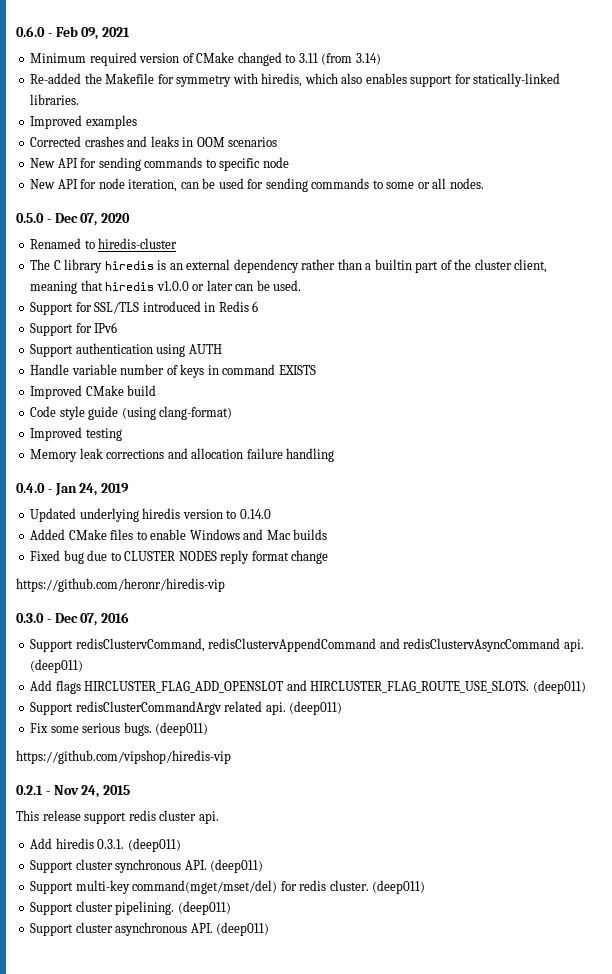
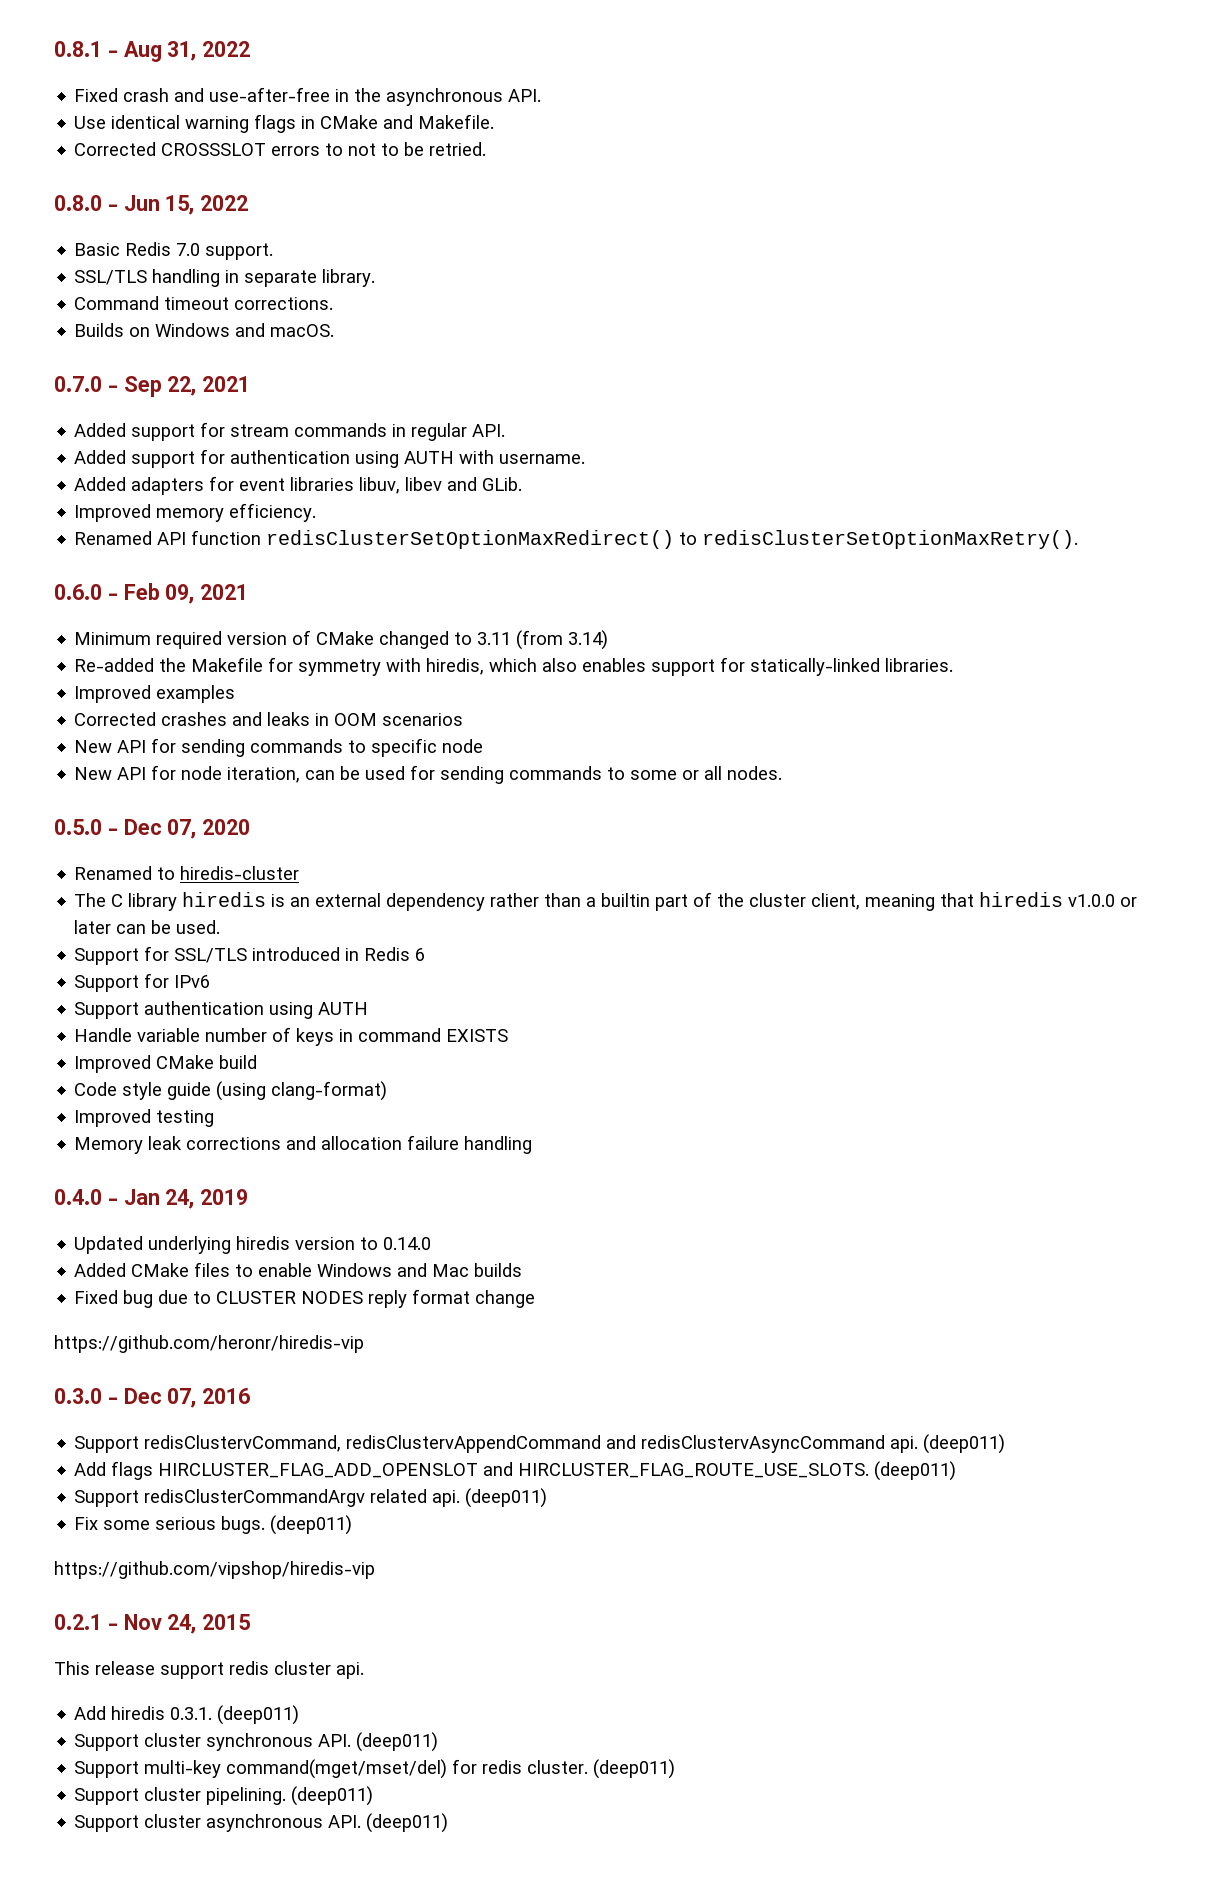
(16, 31) none -> [54,41,251,62] [74,87,542,106] [74,114,495,133] [74,142,487,156] [54,195,249,215] [74,242,274,260] [74,269,376,287] [74,296,334,310] [74,323,335,337] [54,376,251,397] [74,422,506,441] [74,449,586,468] [74,476,523,495] [74,503,317,522] [74,530,1079,549] 0.8.1 - Aug 31, 2022 // Fixed crash and use-after-free in the asynchronous API. // Use identical warning flags in CMake and Makefile. // Corrected CROSSSLOT errors to not to be retried. // 0.8.0 - Jun 15, 2022 // Basic Redis 7.0 support. // SSL/TLS handling in separate library. // Command timeout corrections. // Builds on Windows and macOS. // 0.7.0 - Sep 22, 2021 // Added support for stream commands in regular API. // Added support for authentication using AUTH with username. // Added adapters for event libraries libuv, libev and GLib. // Improved memory efficiency. // Renamed API function redisClusterSetOptionMaxRedirect() to redisClusterSetOptionMaxRetry(). //

